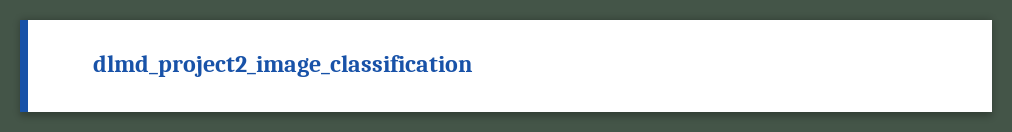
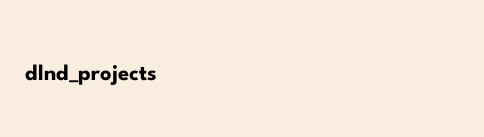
[93,55,473,77] dlmd_project2_image_classification -> [25,64,157,85] dlnd_projects

